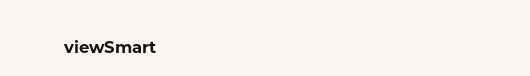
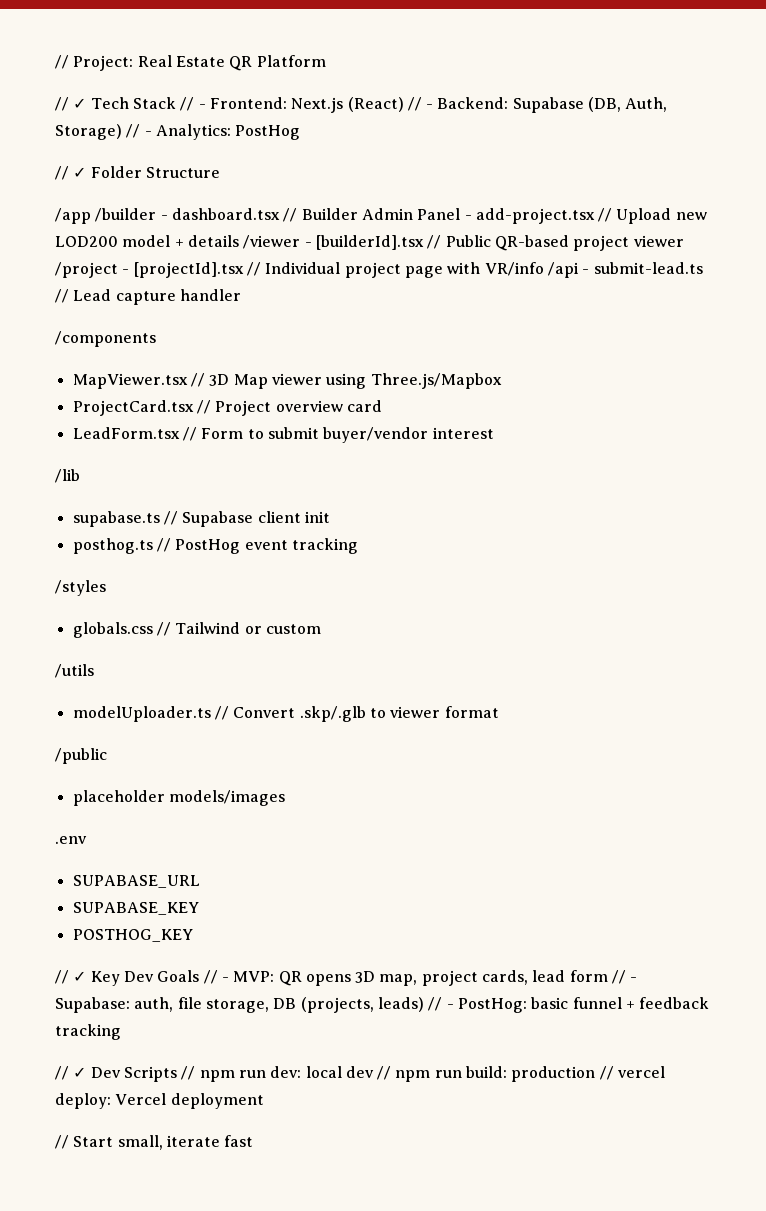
[63,40,156,53] viewSmart -> [55,55,326,71] [55,97,668,113] [55,124,301,140] [55,166,220,180] [55,208,707,224] [55,235,684,251] [55,262,703,278] [55,289,241,305] [55,331,156,347] [72,373,502,389] [72,400,382,416] [72,427,494,443] [55,469,80,483] [72,511,330,527] [72,538,358,554] [55,580,106,596] [72,622,321,638] [55,664,94,678] [72,706,499,722] [55,748,107,764] [72,790,285,806] [55,836,87,844] [72,875,200,888] [72,902,199,915] [72,929,193,942] [55,970,638,986] [55,997,710,1013] [55,1024,121,1040] [55,1066,666,1082] [55,1093,264,1109] [55,1135,254,1150] // Project: Real Estate QR Platform // // ✓ Tech Stack // - Frontend: Next.js (React) // - Backend: Supabase (DB, Auth, Storage) // - Analytics: PostHog // // ✓ Folder Structure // /app /builder - dashboard.tsx // Builder Admin Panel - add-project.tsx // Upload new LOD200 model + details /viewer - [builderId].tsx // Public QR-based project viewer /project - [projectId].tsx // Individual project page with VR/info /api - submit-lead.ts // Lead capture handler // /components // MapViewer.tsx // 3D Map viewer using Three.js/Mapbox // ProjectCard.tsx // Project overview card // LeadForm.tsx // Form to submit buyer/vendor interest // /lib // supabase.ts // Supabase client init // posthog.ts // PostHog event tracking // /styles // globals.css // Tailwind or custom // /utils // modelUploader.ts // Convert .skp/.glb to viewer format // /public // placeholder models/images // .env // SUPABASE_URL // SUPABASE_KEY // POSTHOG_KEY // // ✓ Key Dev Goals // - MVP: QR opens 3D map, project cards, lead form // - Supabase: auth, file storage, DB (projects, leads) // - PostHog: basic funnel + feedback tracking // // ✓ Dev Scripts // npm run dev: local dev // npm run build: production // vercel deploy: Vercel deployment // // Start small, iterate fast

